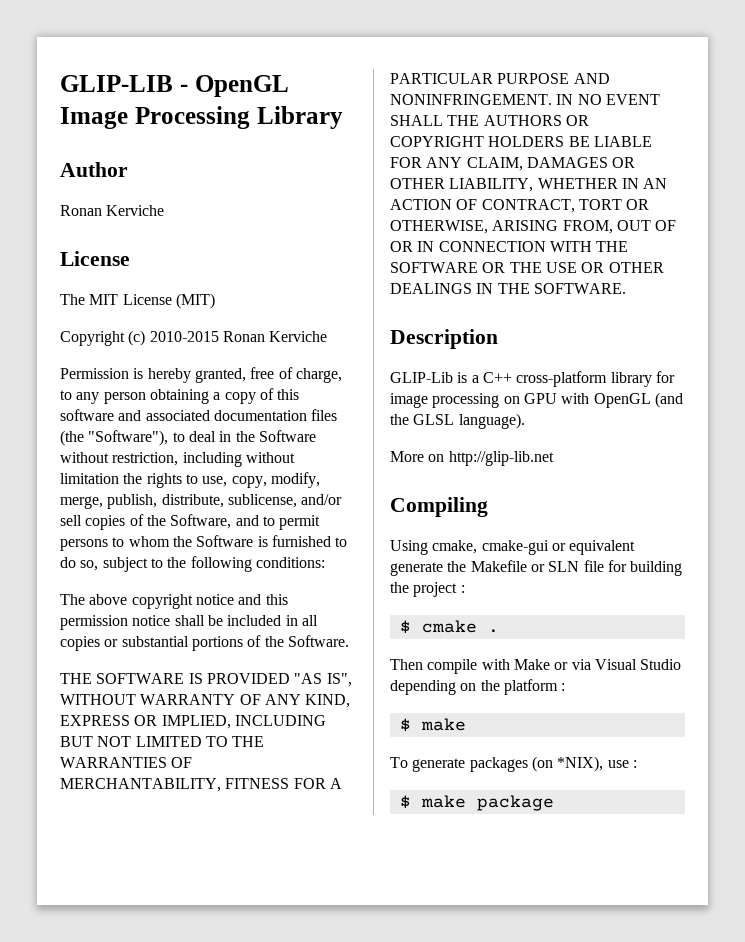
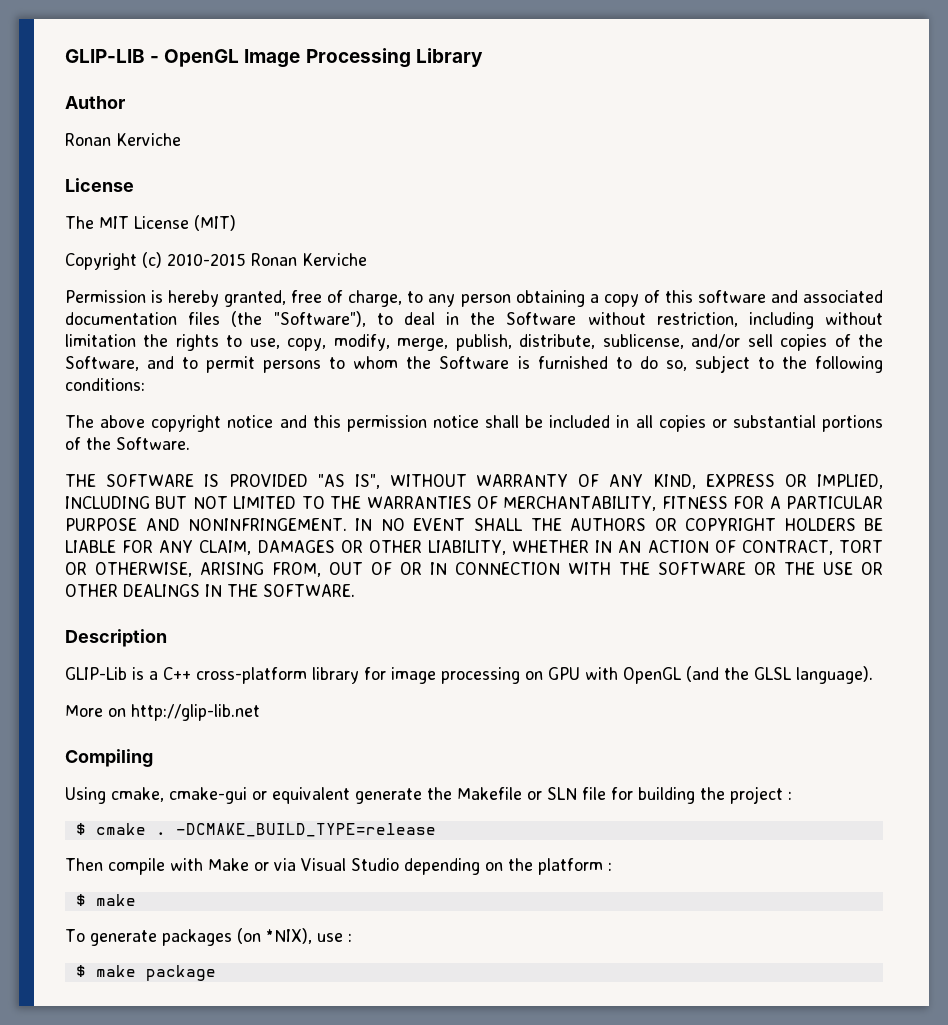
(499, 631) none -> [175,823,436,837] -DCMAKE_BUILD_TYPE=release

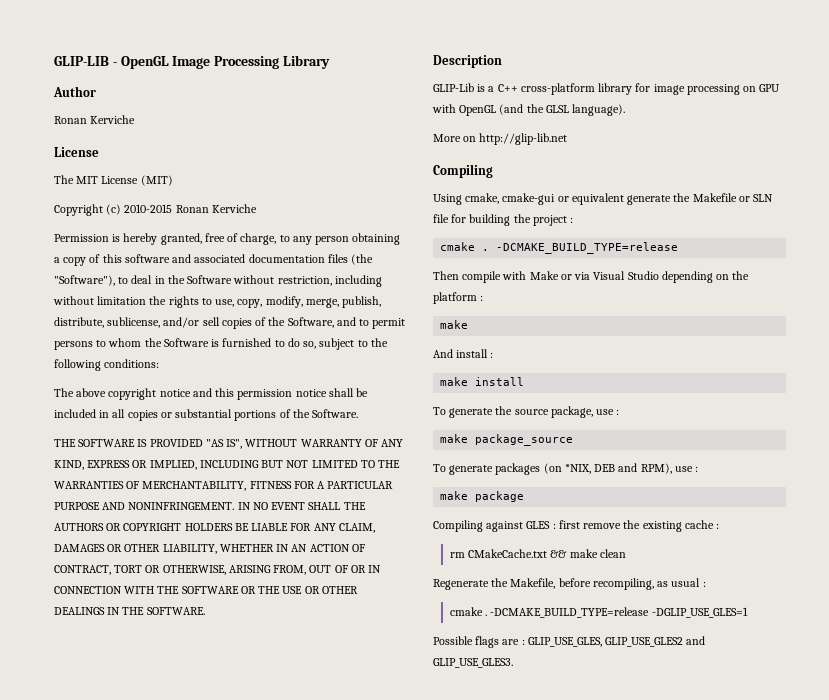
[75,823,86,835] $ -> (574, 220) none
[75,894,136,906] $ make -> [440,320,469,329] [433,349,494,358] [440,377,525,386] [433,406,620,418] [440,434,574,446] make // And install : // make install // To generate the source package, use : // make package_source
[265,928,352,944] [75,965,86,977] *NIX), use : // $ -> [564,463,699,474] *NIX, DEB and RPM), use : //
(216, 973) none -> [433,520,720,532] [449,549,626,558] [433,578,706,590] [449,607,748,618] [433,636,706,648] [433,658,513,668] // Compiling against GLES : first remove the existing cache : // rm CMakeCache.txt && make clean // Regenerate the Makefile, before recompiling, as usual : // cmake . -DCMAKE_BUILD_TYPE=release -DGLIP_USE_GLES=1 // Possible flags are : GLIP_USE_GLES, GLIP_USE_GLES2 and GLIP_USE_GLES3.

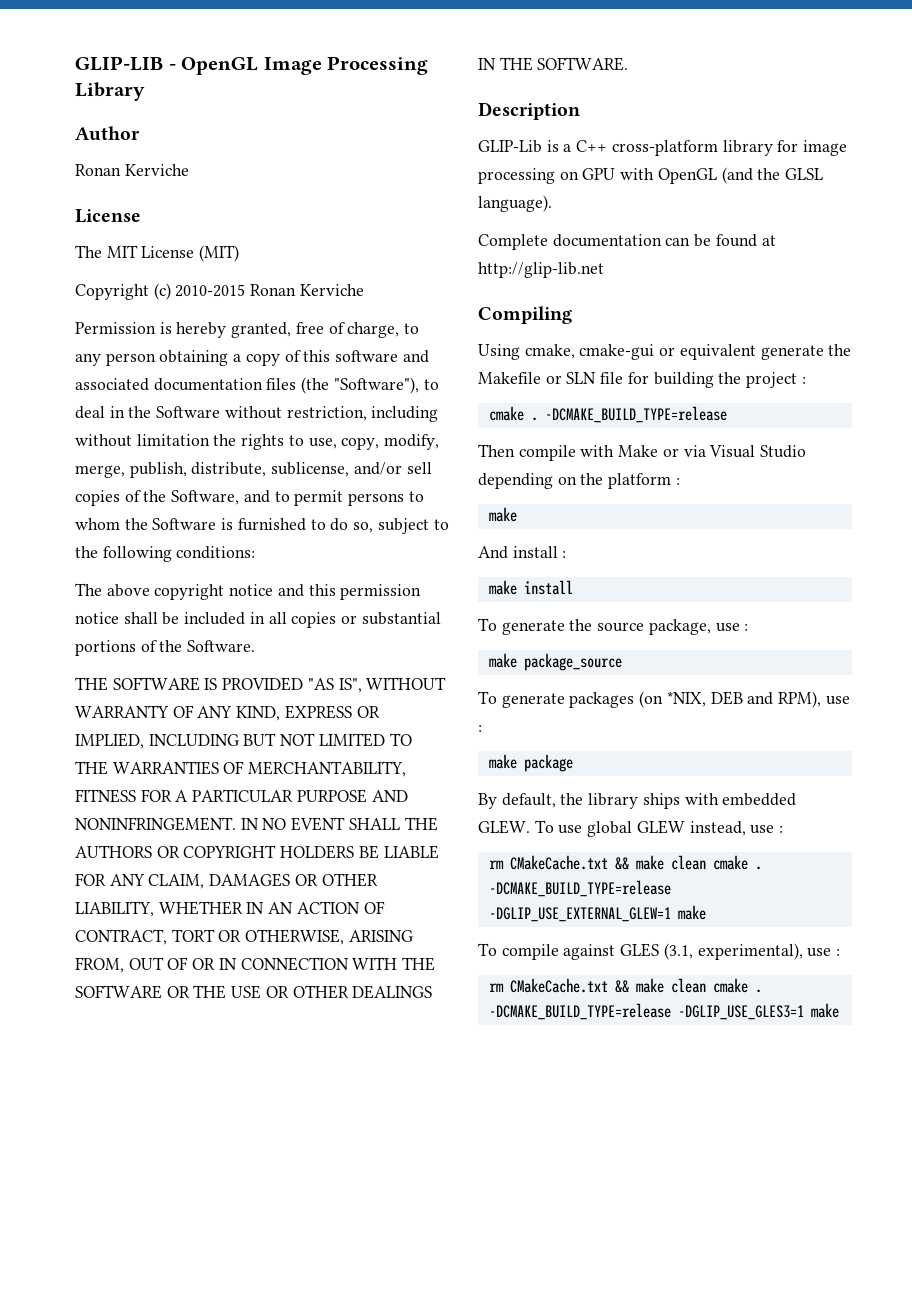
[433,134,477,142] More on -> [478,234,776,250] Complete documentation can be found at
[433,520,720,532] [449,549,626,558] [433,578,706,590] [449,607,748,618] [433,636,706,648] [433,658,513,668] Compiling against GLES : first remove the existing cache : // rm CMakeCache.txt && make clean // Regenerate the Makefile, before recompiling, as usual : // cmake . -DCMAKE_BUILD_TYPE=release -DGLIP_USE_GLES=1 // Possible flags are : GLIP_USE_GLES, GLIP_USE_GLES2 and GLIP_USE_GLES3. -> [478,793,797,809] [478,820,784,837] [488,855,762,870] [488,880,671,897] [488,905,706,922] [478,943,841,960] [488,978,762,993] [488,1003,839,1020] By default, the library ships with embedded GLEW. To use global GLEW instead, use : // rm CMakeCache.txt && make clean cmake . -DCMAKE_BUILD_TYPE=release -DGLIP_USE_EXTERNAL_GLEW=1 make // To compile against GLES (3.1, experimental), use : // rm CMakeCache.txt && make clean cmake . -DCMAKE_BUILD_TYPE=release -DGLIP_USE_GLES3=1 make

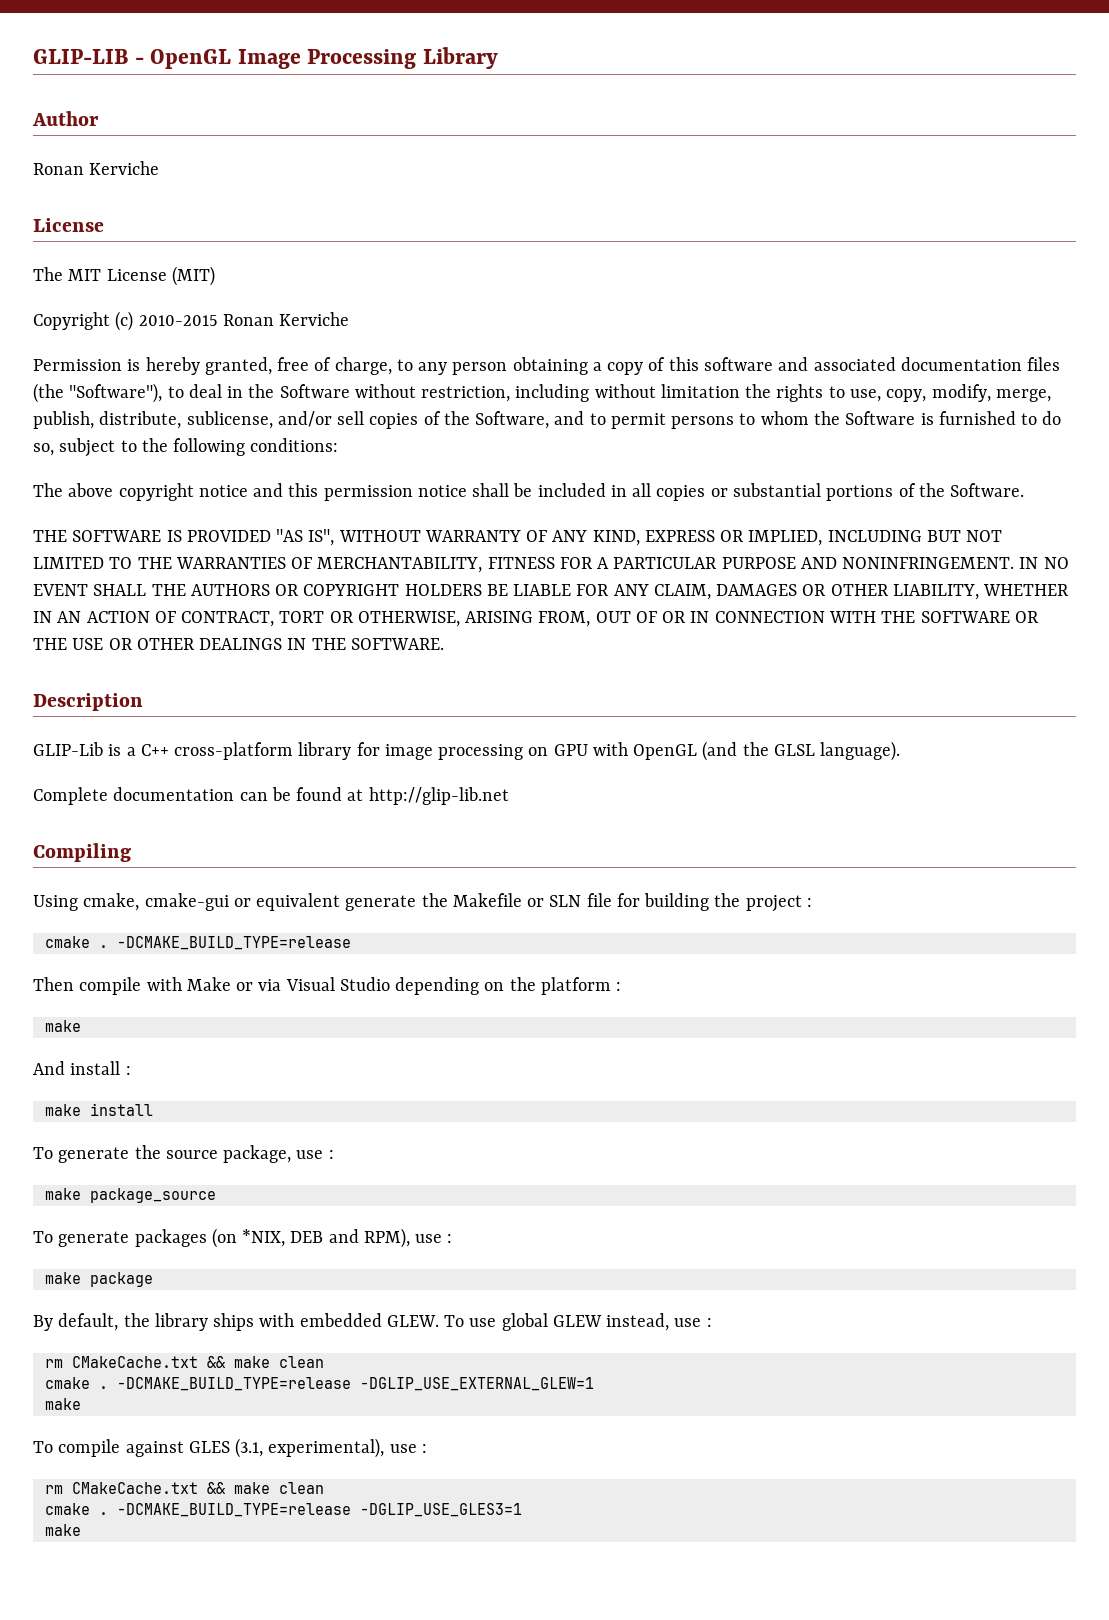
(706, 862) none -> (324, 1362) //
(671, 914) none -> (594, 1384) //
(706, 985) none -> (324, 1488) //
(804, 1012) none -> (522, 1510) //

